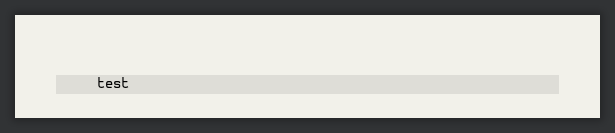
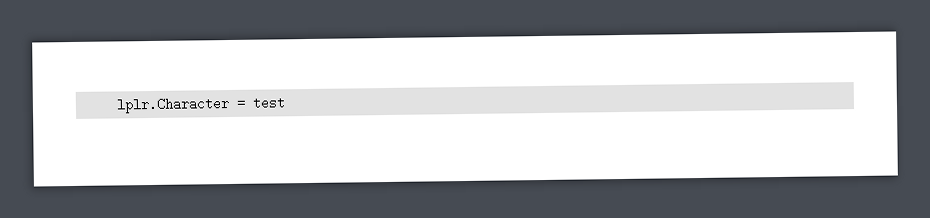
(97, 82) none -> [115,96,245,114] lplr.Character =

